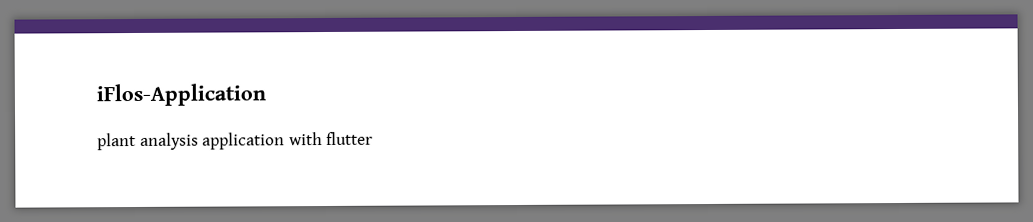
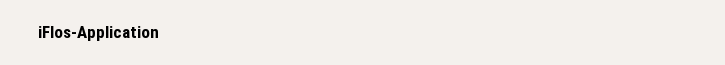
[97,131,374,151] // plant analysis application with flutter -> (159, 33) none

